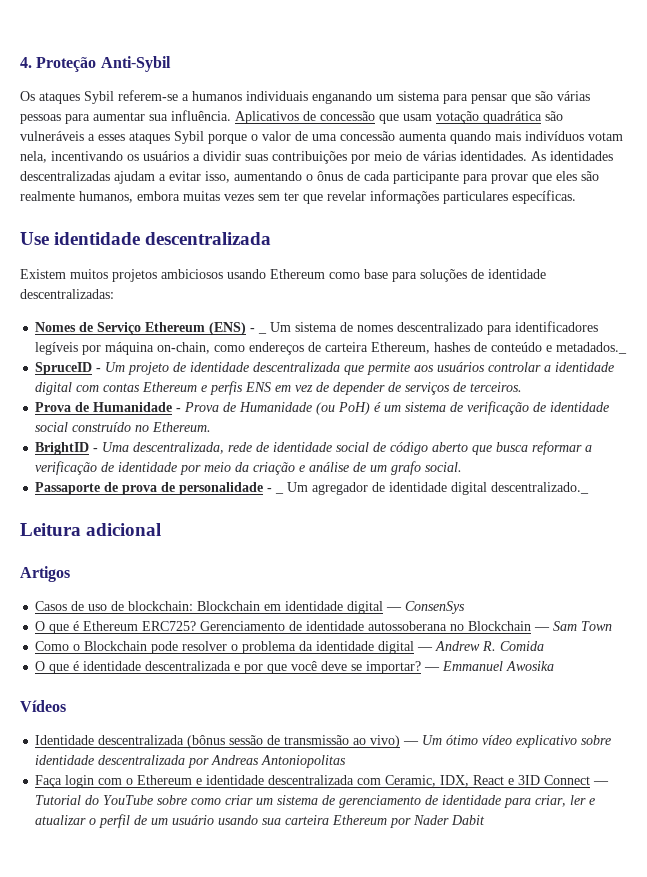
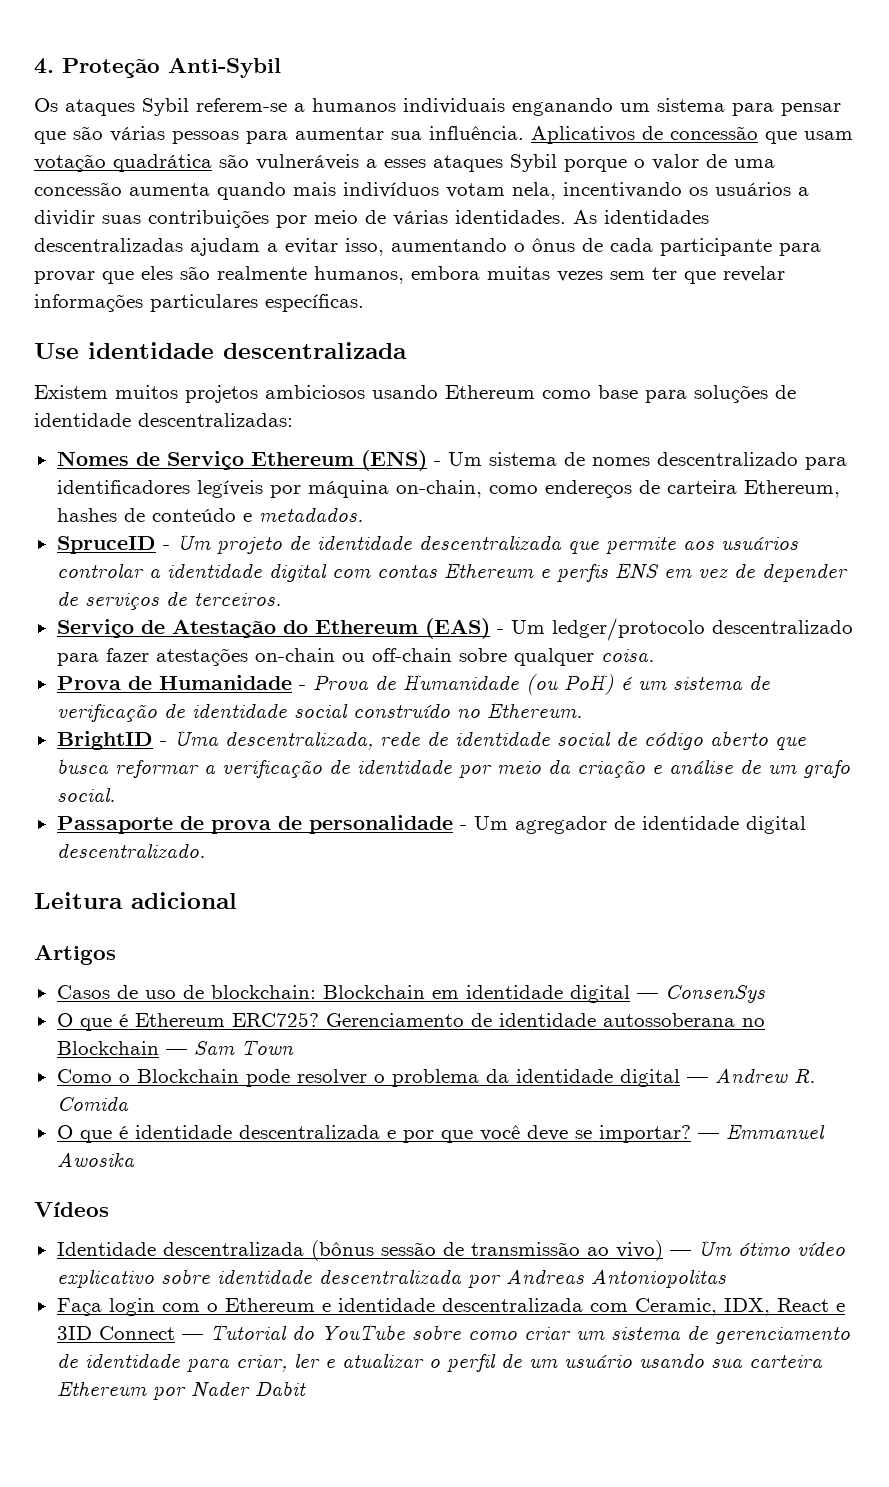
[258,332,268,334] _ -> (441, 463) none
[556,342,628,354] metadados._ -> [258,507,363,522] metadados.
(523, 387) none -> [56,618,853,641] [56,648,654,666] // Serviço de Atestação do Ethereum (EAS) - Um ledger/protocolo descentralizado para fazer atestações on-chain ou off-chain sobre qualquer coisa.
[275,492,285,494] _ -> (467, 827) none
[491,482,590,494] descentralizado._ -> [56,843,205,858] descentralizado.

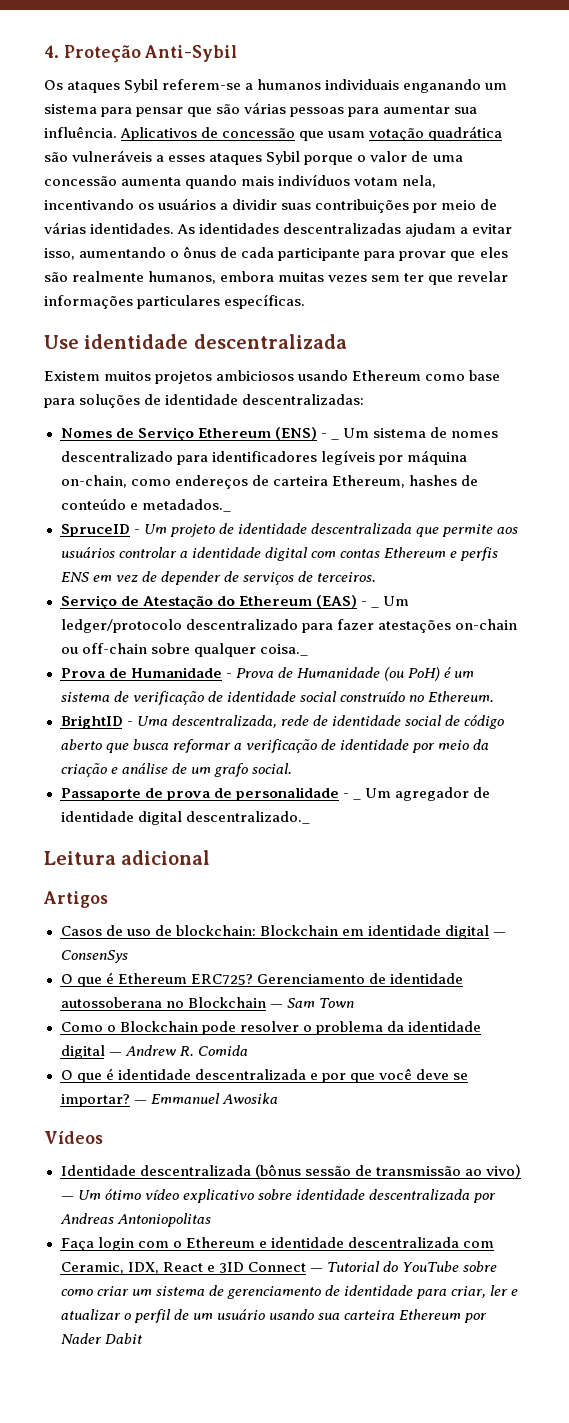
(441, 463) none -> [330,438,339,440] _
[258,507,363,522] metadados. -> [141,499,231,512] metadados._
(504, 631) none -> [370,606,379,608] _
[600,649,654,662] coisa. -> [259,644,308,656] coisa._
(467, 827) none -> [352,798,361,800] _
[56,843,205,858] descentralizado. -> [185,811,310,824] descentralizado._

